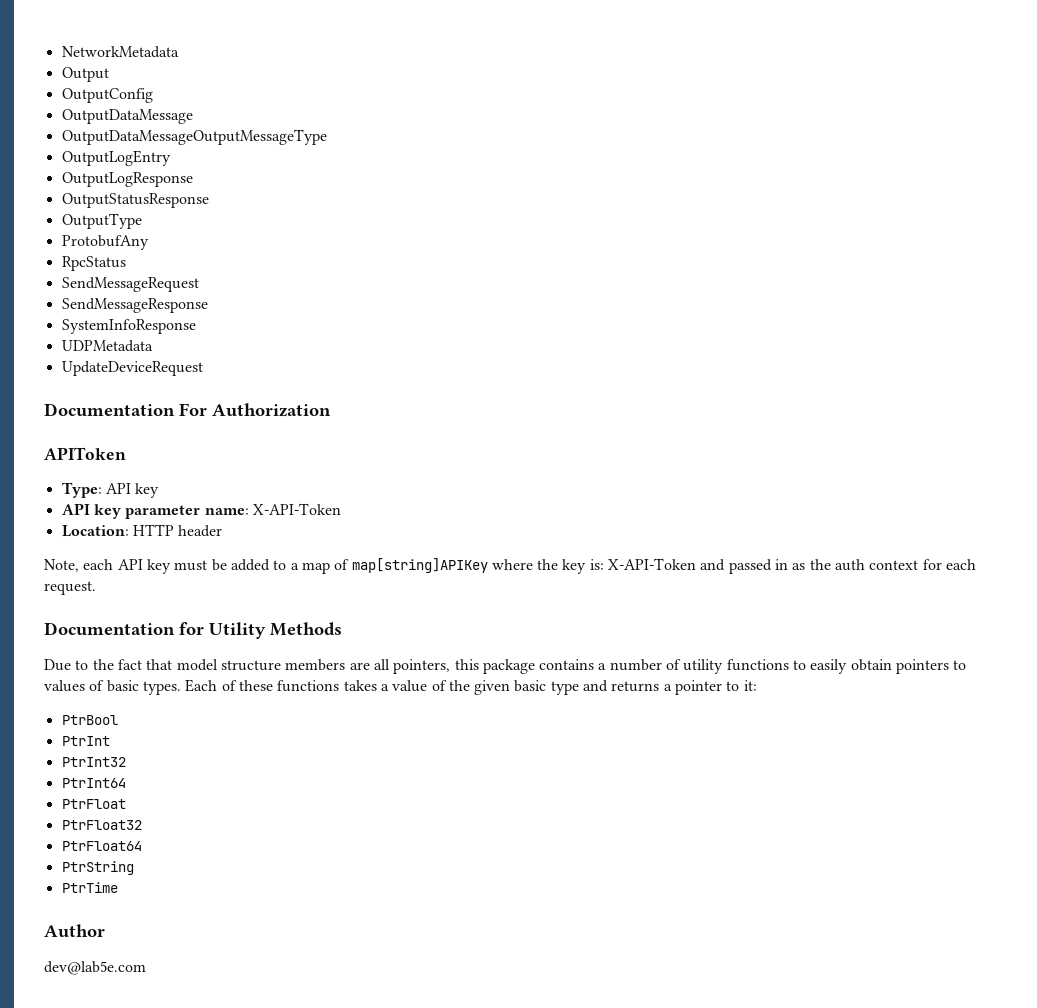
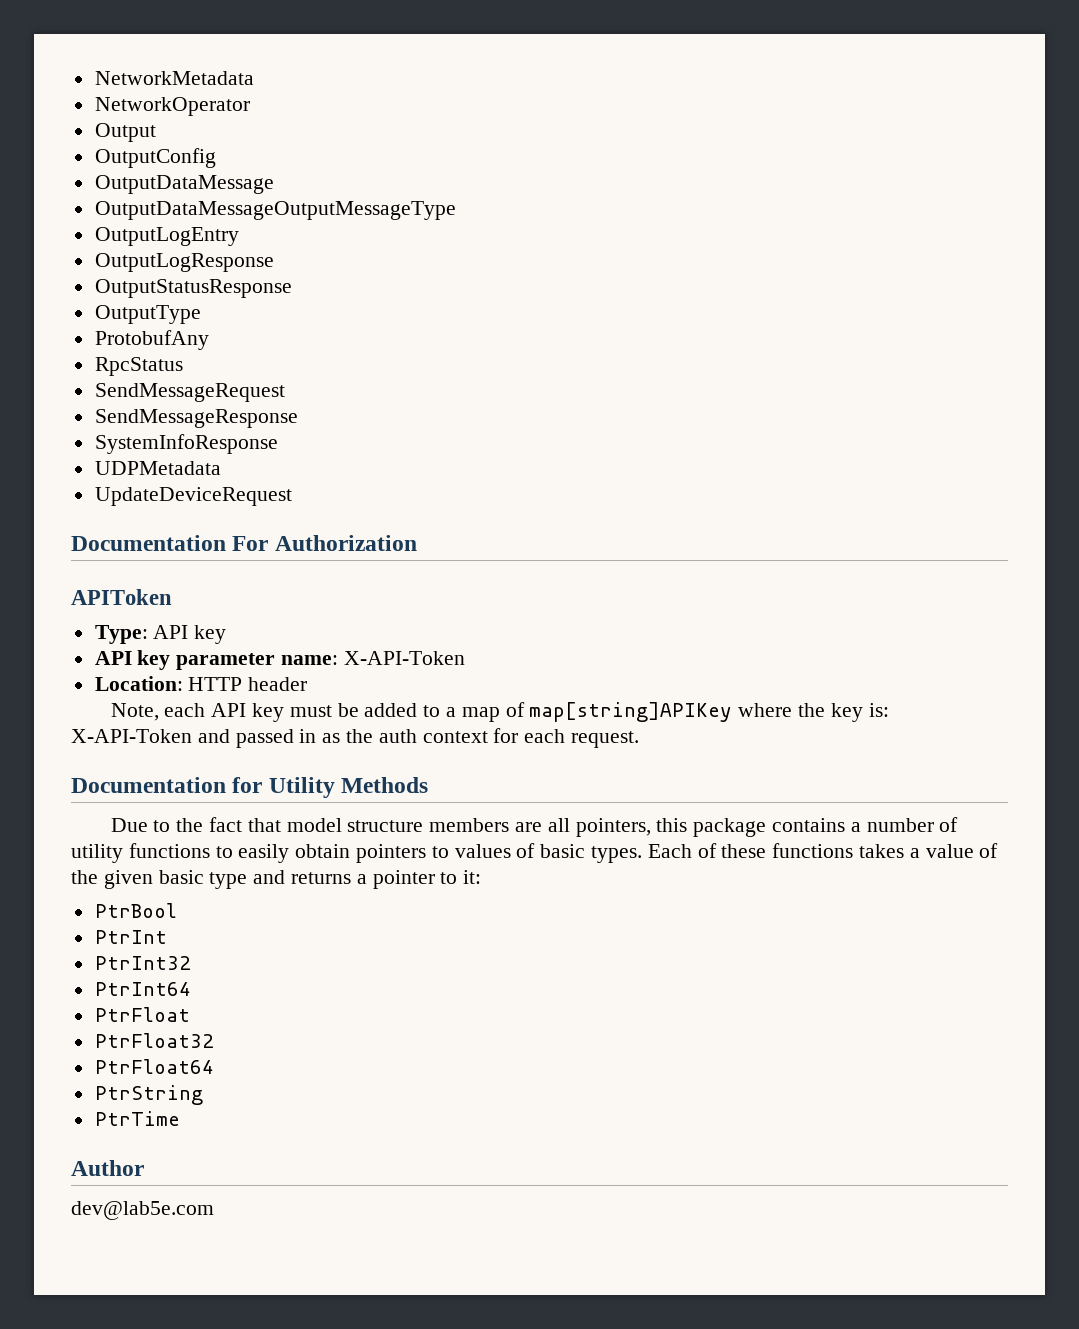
(179, 52) none -> [94,97,250,116] // NetworkOperator

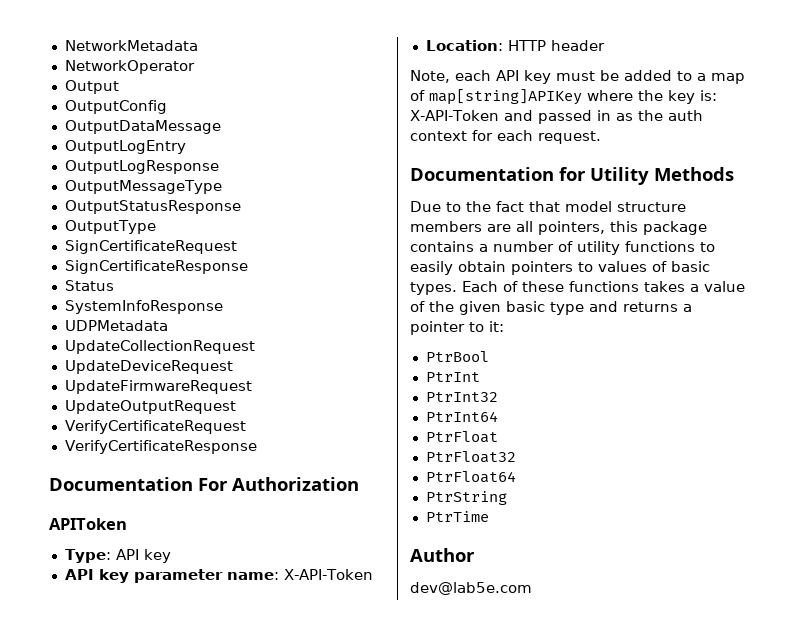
[94,201,456,220] // OutputDataMessageOutputMessageType -> (221, 127) none
(274, 262) none -> [64,180,222,194] // OutputMessageType
[94,330,209,350] [94,357,183,376] [94,383,285,402] [94,409,298,428] ProtobufAny // RpcStatus // SendMessageRequest // SendMessageResponse -> [64,240,237,254] [64,260,248,274] [64,280,114,291] SignCertificateRequest // SignCertificateResponse // Status
(221, 468) none -> [64,340,255,354] // UpdateCollectionRequest
(292, 496) none -> [64,380,252,394] [64,400,236,414] [64,420,246,434] [64,440,257,454] // UpdateFirmwareRequest // UpdateOutputRequest // VerifyCertificateRequest // VerifyCertificateResponse

